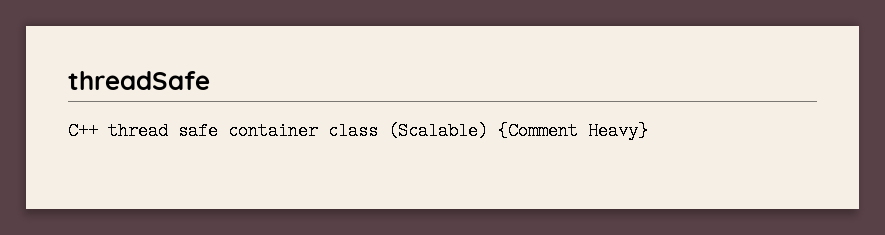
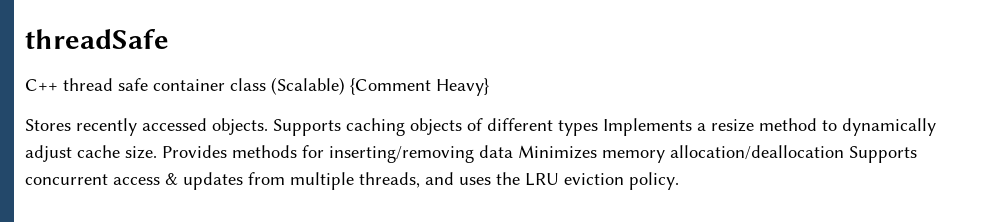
(648, 131) none -> [25,118,936,136] [25,145,917,163] [25,172,679,190] // Stores recently accessed objects. Supports caching objects of different types Implements a resize method to dynamically adjust cache size. Provides methods for inserting/removing data Minimizes memory allocation/deallocation Supports concurrent access & updates from multiple threads, and uses the LRU eviction policy.

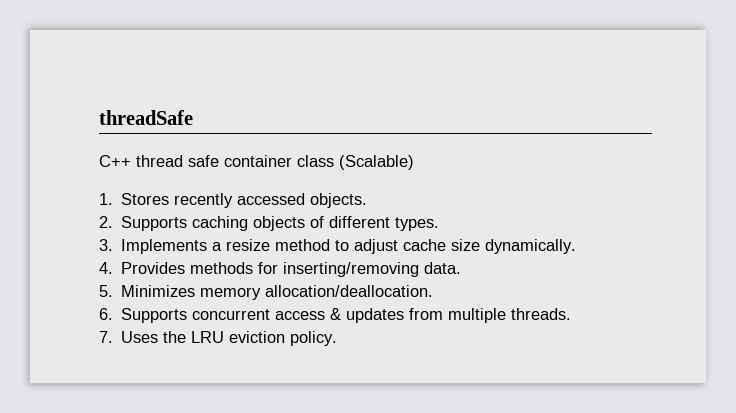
[350,78,489,96] {Comment Heavy} // -> [99,193,113,205] // 1.
(268, 126) none -> [99,216,113,228] // 2.
[558,120,598,136] types -> [395,217,440,231] [99,239,113,251] types. // 3.
[842,118,936,136] dynamically -> (350, 245) none
[125,146,157,159] size. -> [451,239,577,254] [99,262,113,274] size dynamically. // 4.
[479,145,844,163] data Minimizes memory allocation/deallocation -> [424,262,462,274] [99,285,434,300] [99,308,113,320] data. // 5. Minimizes memory allocation/deallocation. // 6.
[359,172,491,188] threads, and uses -> [511,308,572,320] [99,331,159,343] threads. // 7. Uses

